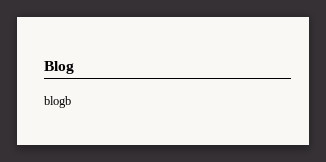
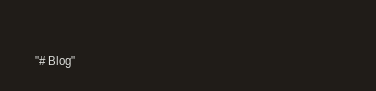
[44,61,74,74] [44,96,71,108] Blog // blogb -> [35,56,76,68] "# Blog"

